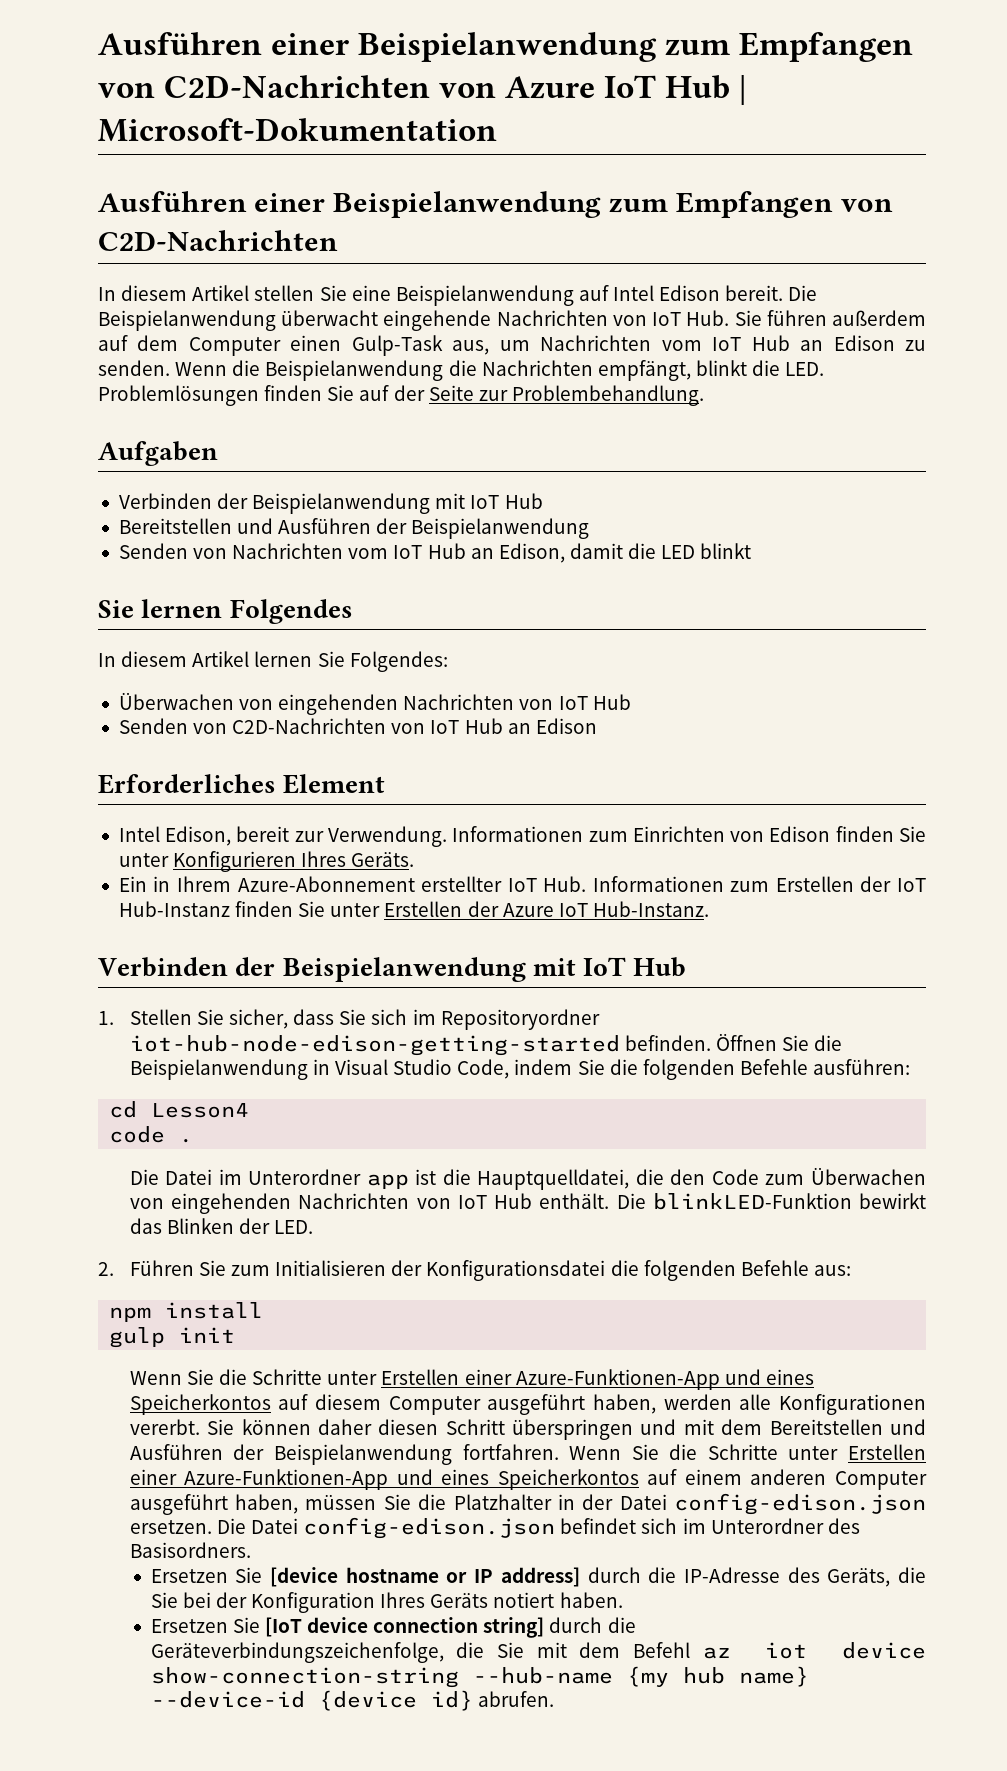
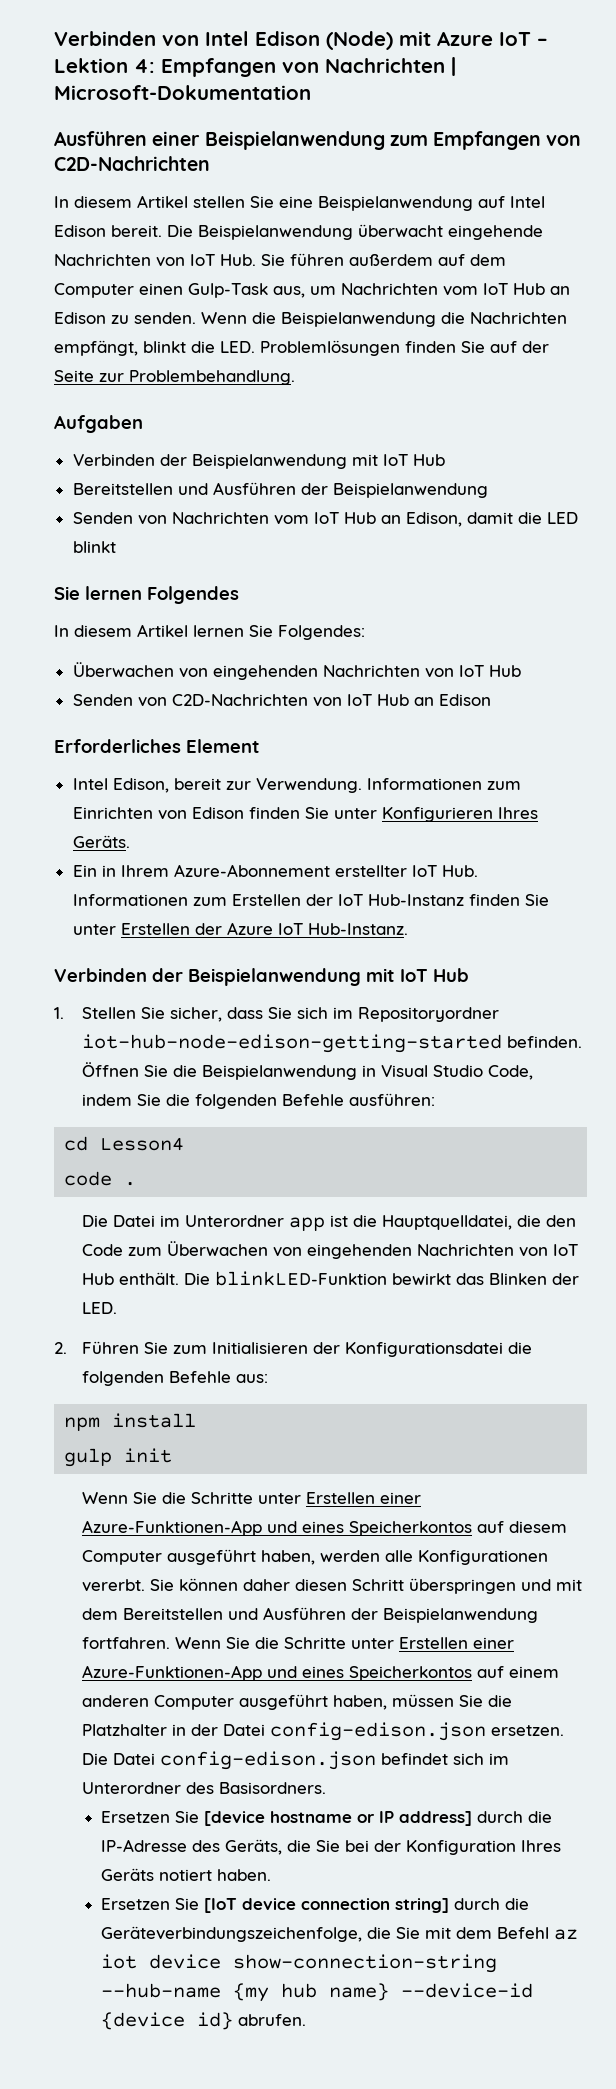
[98,32,914,62] [98,75,731,99] Ausführen einer Beispielanwendung zum Empfangen von C2D-Nachrichten von Azure IoT Hub -> [54,31,548,50] [54,58,445,77] Verbinden von Intel Edison (Node) mit Azure IoT – Lektion 4: Empfangen von Nachrichten

